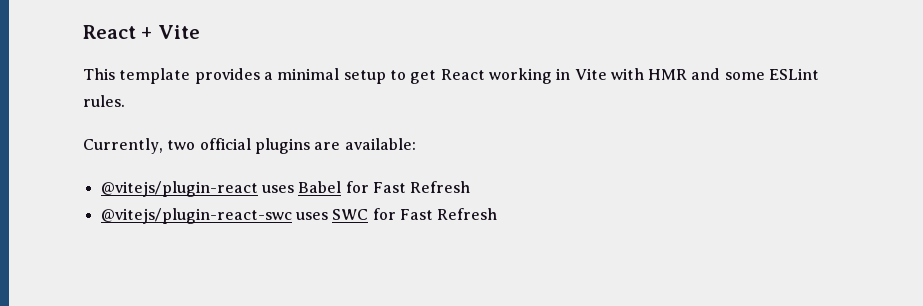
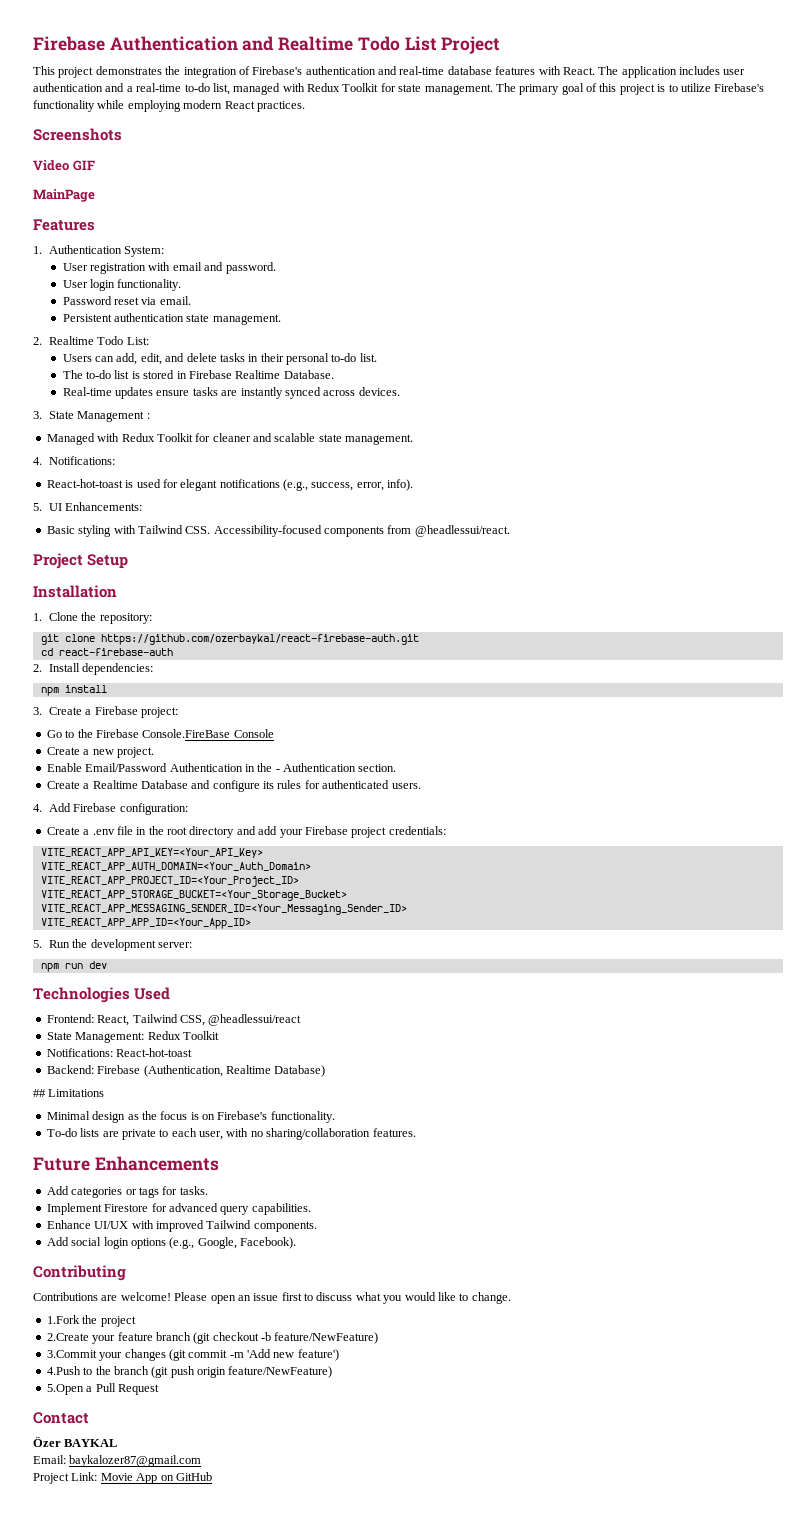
[83,25,200,39] [83,68,820,84] [83,95,125,107] [83,138,416,154] [100,181,471,197] [100,208,498,224] React + Vite // This template provides a minimal setup to get React working in Vite with HMR and some ESLint rules. // Currently, two official plugins are available: // @vitejs/plugin-react uses Babel for Fast Refresh // @vitejs/plugin-react-swc uses SWC for Fast Refresh -> [33,36,501,54] [33,66,746,78] [33,83,765,95] [33,100,305,112] [33,128,122,141] [33,160,95,171] [33,189,95,202] [33,219,95,231] [33,245,165,257] [62,262,276,274] [62,279,182,291] [62,296,191,305] [62,313,281,325] [33,336,149,345] [62,353,377,365] [62,370,334,379] [62,387,400,399] [33,411,150,422] [46,433,414,445] [33,456,115,465] [46,479,414,491] [33,502,143,511] [46,525,510,537] [33,553,129,569] [33,585,117,598] [33,612,152,624] [40,634,419,645] [40,648,173,656] [33,663,154,675] [40,685,107,696] [33,706,179,718] [46,729,274,738] [46,747,154,758] [46,763,397,772] [46,780,421,792] [33,803,188,815] [46,826,446,838] [40,848,263,858] [40,862,311,871] [40,876,299,887] [40,890,347,901] [40,904,407,915] [40,918,251,929] [33,939,193,951] [40,961,107,972] [33,987,171,1003] [46,1014,302,1026] [46,1031,219,1043] [46,1048,193,1057] [46,1065,326,1077] [33,1089,105,1097] [46,1111,335,1123] [46,1128,416,1140] [33,1156,219,1171] [46,1186,208,1198] [46,1203,311,1215] [46,1220,317,1232] [46,1237,296,1249] [33,1265,126,1281] [33,1292,511,1304] [46,1315,136,1327] [46,1332,379,1344] [46,1349,339,1361] [46,1366,333,1378] [46,1383,159,1395] [33,1412,89,1424] [33,1437,118,1447] [33,1455,202,1467] [33,1472,212,1484] Firebase Authentication and Realtime Todo List Project // This project demonstrates the integration of Firebase's authentication and real-time database features with React. The application includes user authentication and a real-time to-do list, managed with Redux Toolkit for state management. The primary goal of this project is to utilize Firebase's functionality while employing modern React practices. // Screenshots // Video GIF // MainPage // Features // 1. Authentication System: // User registration with email and password. // User login functionality. // Password reset via email. // Persistent authentication state management. // 2. Realtime Todo List: // Users can add, edit, and delete tasks in their personal to-do list. // The to-do list is stored in Firebase Realtime Database. // Real-time updates ensure tasks are instantly synced across devices. // 3. State Management : // Managed with Redux Toolkit for cleaner and scalable state management. // 4. Notifications: // React-hot-toast is used for elegant notifications (e.g., success, error, info). // 5. UI Enhancements: // Basic styling with Tailwind CSS. Accessibility-focused components from @headlessui/react. // Project Setup // Installation // 1. Clone the repository: // git clone https://github.com/ozerbaykal/react-firebase-auth.git // cd react-firebase-auth // 2. Install dependencies: // npm install // 3. Create a Firebase project: // Go to the Firebase Console.FireBase Console // Create a new project. // Enable Email/Password Authentication in the - Authentication section. // Create a Realtime Database and configure its rules for authenticated users. // 4. Add Firebase configuration: // Create a .env file in the root directory and add your Firebase project credentials: // VITE_REACT_APP_API_KEY=<Your_API_Key> // VITE_REACT_APP_AUTH_DOMAIN=<Your_Auth_Domain> // VITE_REACT_APP_PROJECT_ID=<Your_Project_ID> // VITE_REACT_APP_STORAGE_BUCKET=<Your_Storage_Bucket> // VITE_REACT_APP_MESSAGING_SENDER_ID=<Your_Messaging_Sender_ID> // VITE_REACT_APP_APP_ID=<Your_App_ID> // 5. Run the development server: // npm run dev // Technologies Used // Frontend: React, Tailwind CSS, @headlessui/react // State Management: Redux Toolkit // Notifications: React-hot-toast // Backend: Firebase (Authentication, Realtime Database) // ## Limitations // Minimal design as the focus is on Firebase's functionality. // To-do lists are private to each user, with no sharing/collaboration features. // Future Enhancements // Add categories or tags for tasks. // Implement Firestore for advanced query capabilities. // Enhance UI/UX with improved Tailwind components. // Add social login options (e.g., Google, Facebook). // Contributing // Contributions are welcome! Please open an issue first to discuss what you would like to change. // 1.Fork the project // 2.Create your feature branch (git checkout -b feature/NewFeature) // 3.Commit your changes (git commit -m 'Add new feature') // 4.Push to the branch (git push origin feature/NewFeature) // 5.Open a Pull Request // Contact // Özer BAYKAL // Email: baykalozer87@gmail.com // Project Link: Movie App on GitHub

